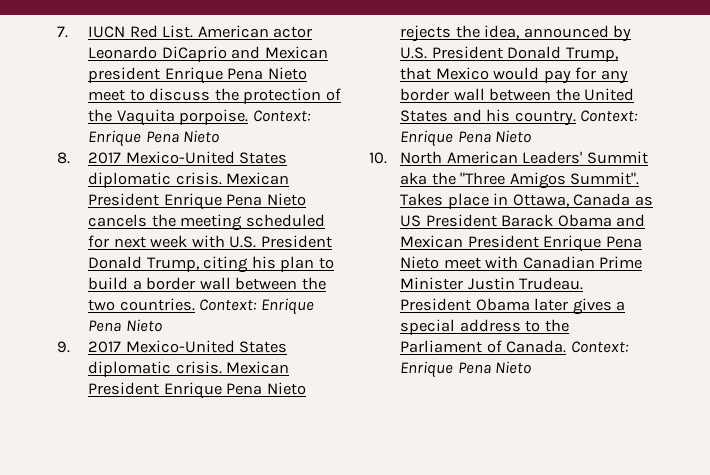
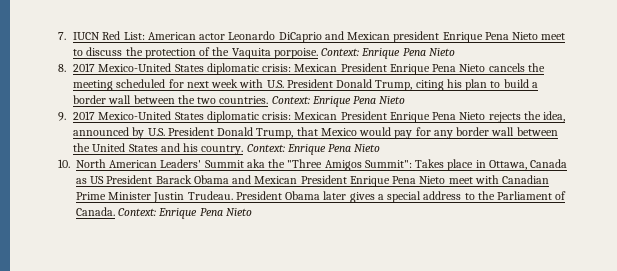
[162,25,194,38] List. -> [123,32,145,40] List:
[175,172,222,185] crisis. -> [262,64,292,72] crisis:
[175,361,222,374] crisis. -> [262,112,292,120] crisis:
[570,172,640,185] Summit". -> [364,160,412,168] Summit":

